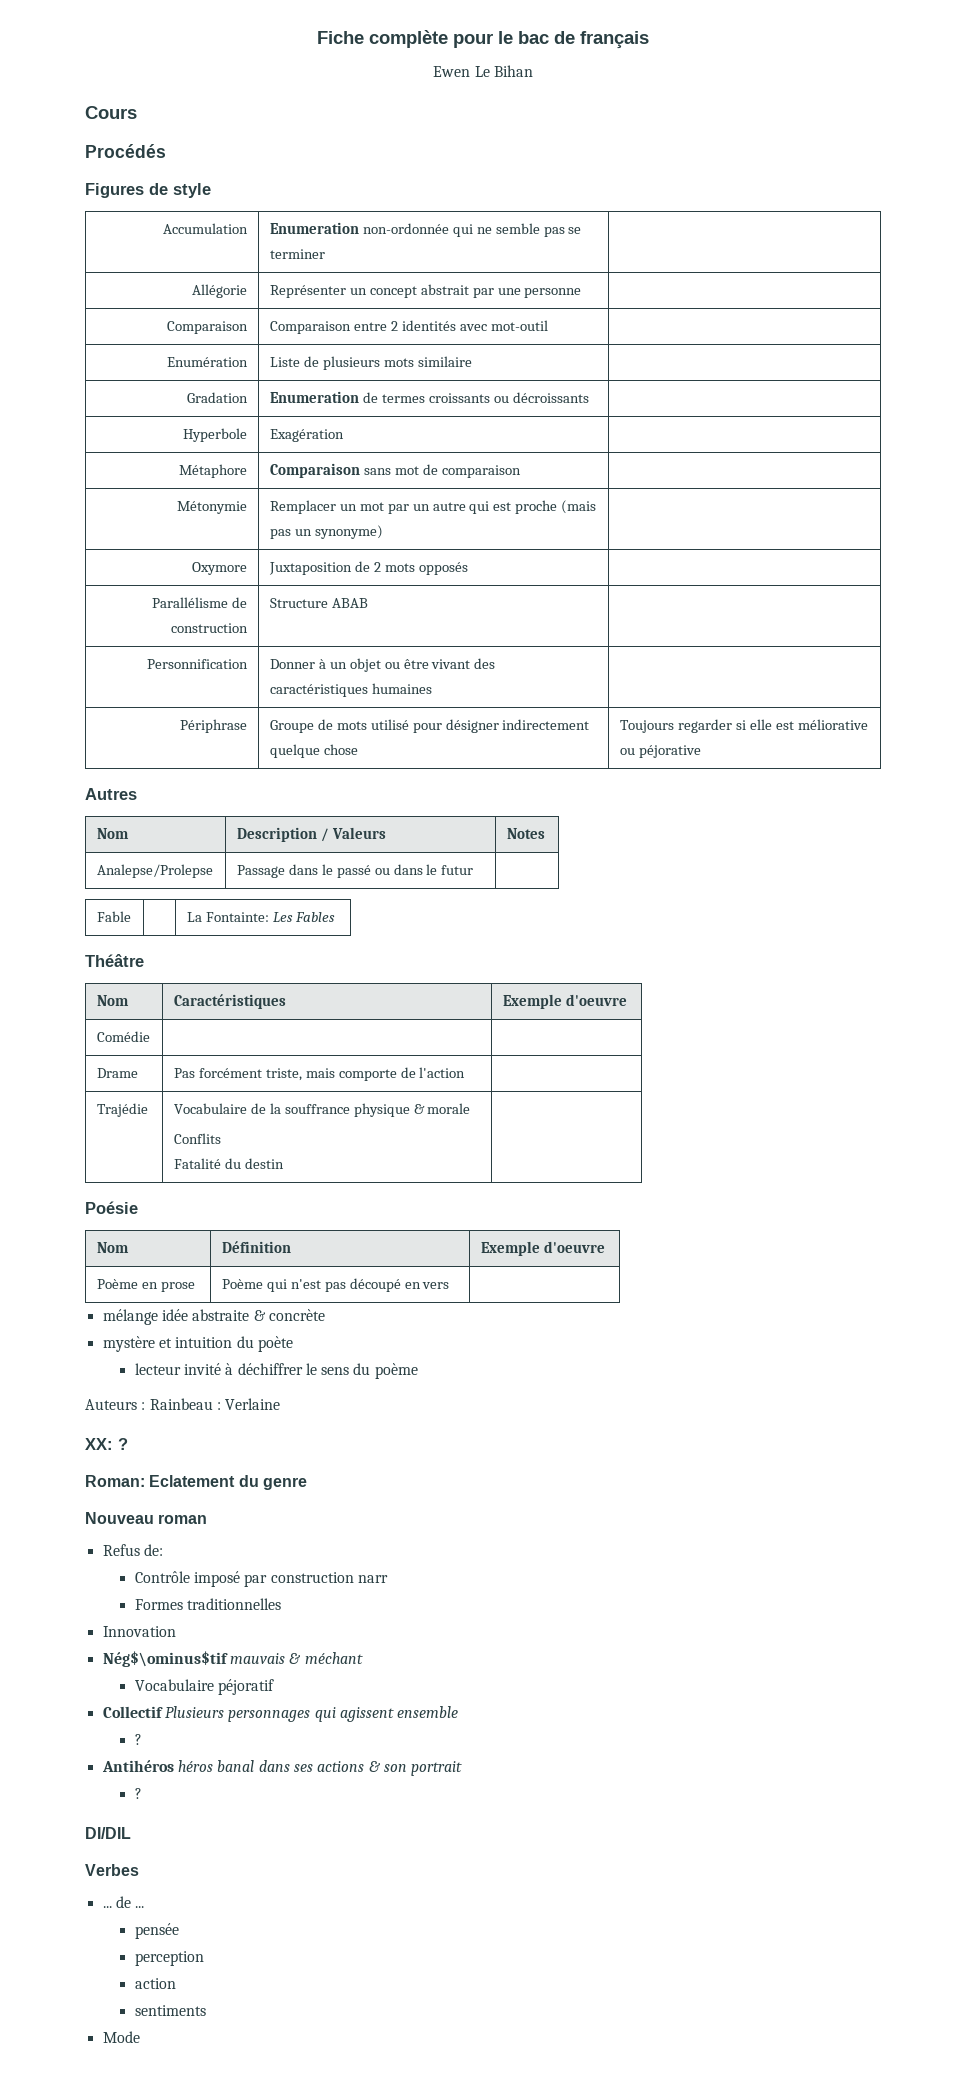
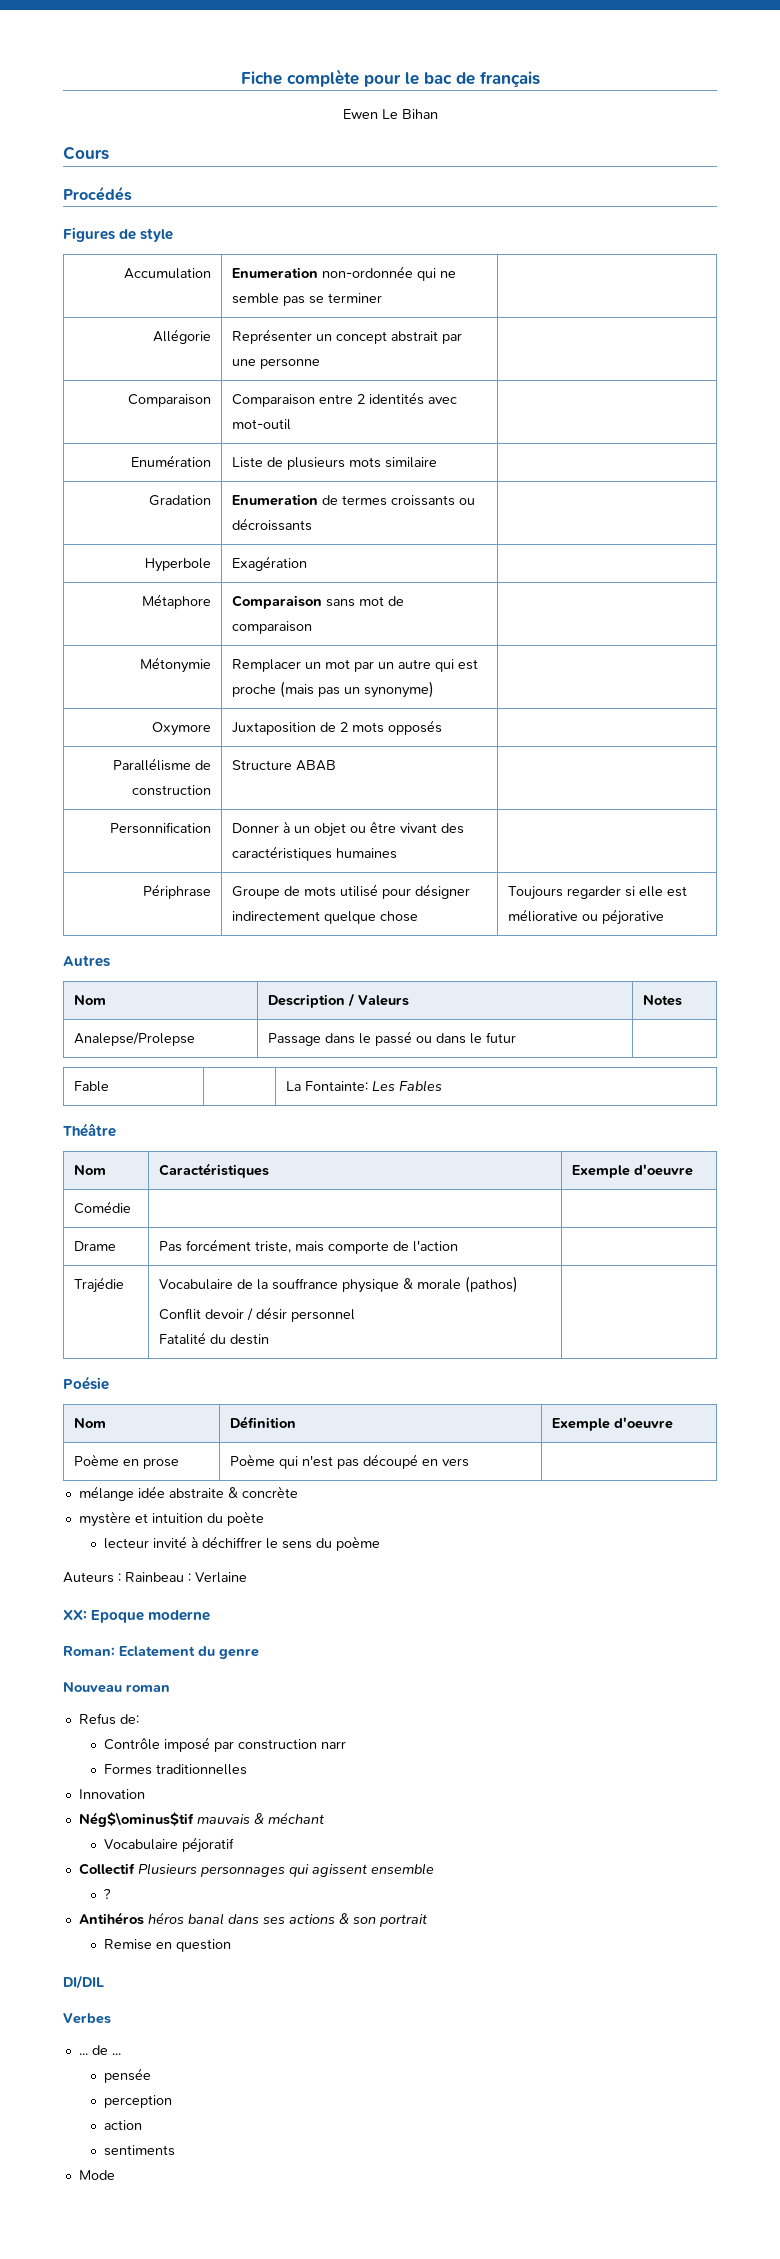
[173,1133,221,1144] // Conflits -> [465,1276,519,1293] [159,1307,356,1322] (pathos) // Conflit devoir / désir personnel
[118,1438,128,1450] ? -> [91,1610,211,1623] Epoque moderne
[134,1788,142,1799] ? -> [104,1939,232,1952] Remise en question

